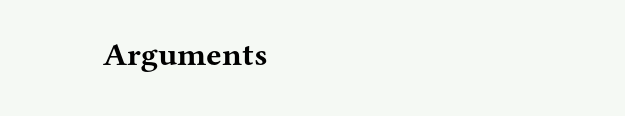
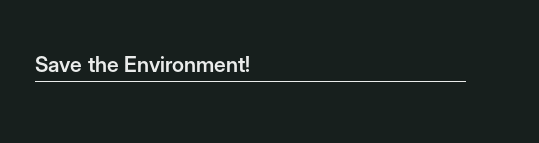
[103,44,268,72] Arguments -> [35,56,251,72] Save the Environment!

